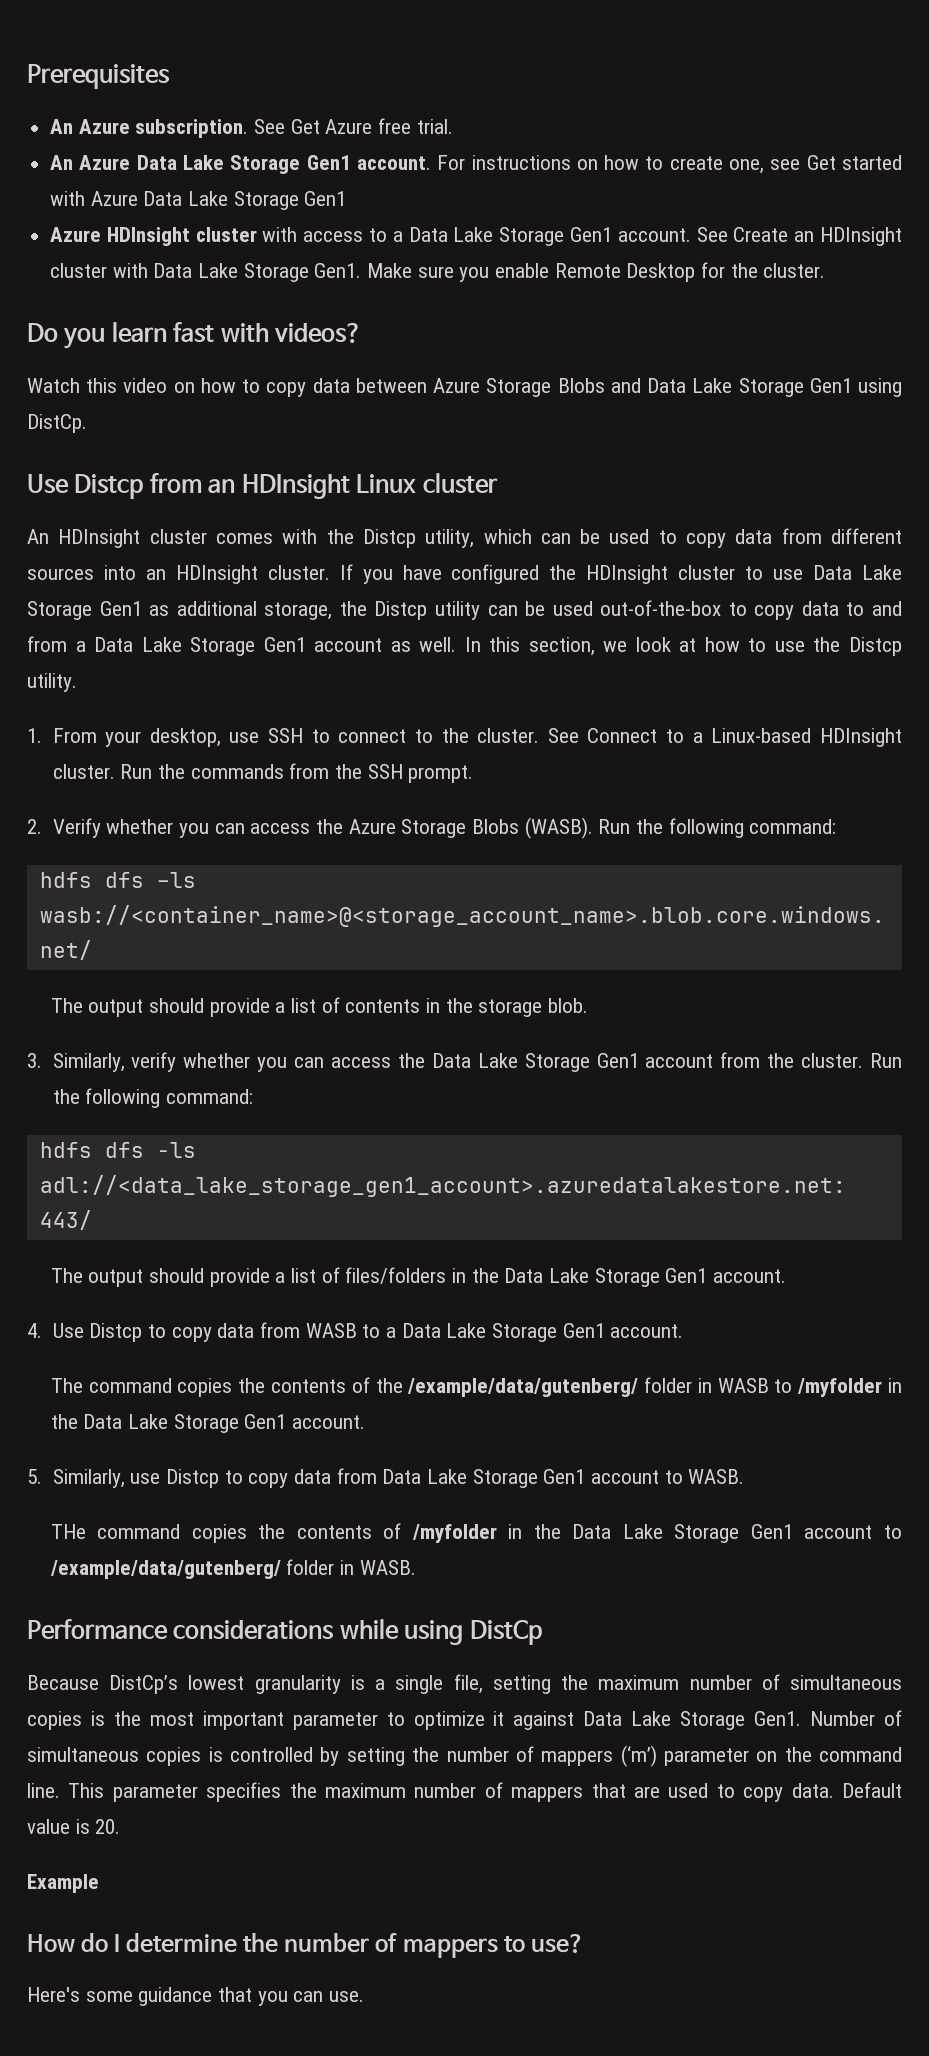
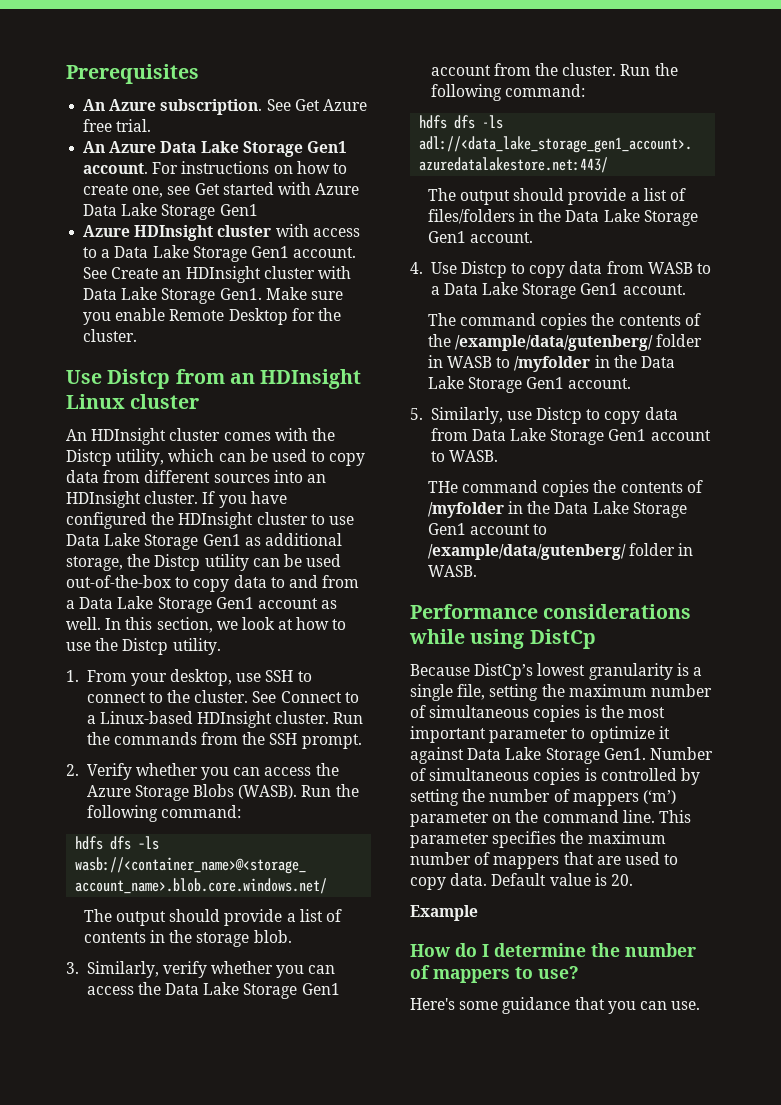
[27,322,363,349] [27,378,903,397] [27,414,87,433] // Do you learn fast with videos? // Watch this video on how to copy data between Azure Storage Blobs and Data Lake Storage Gen1 using DistCp. -> (138, 335) none

